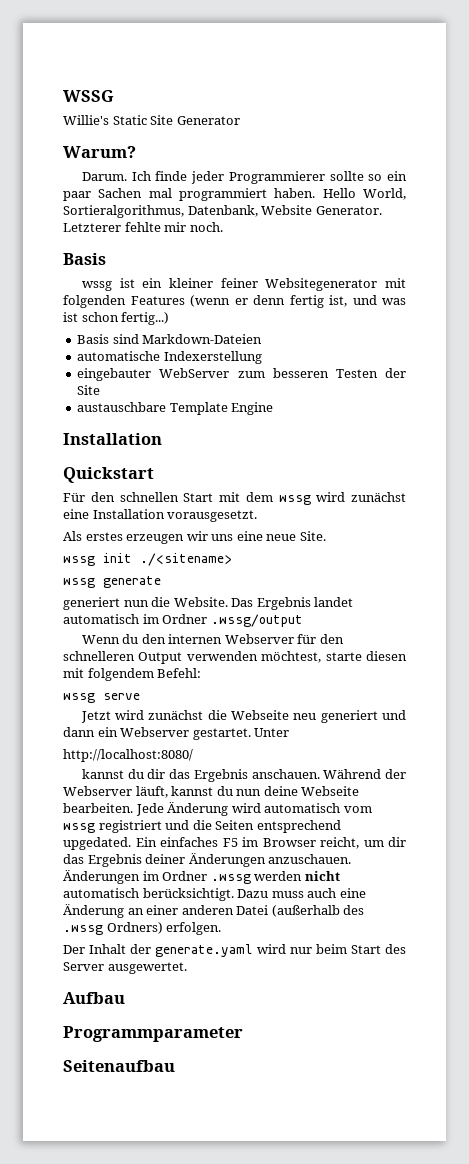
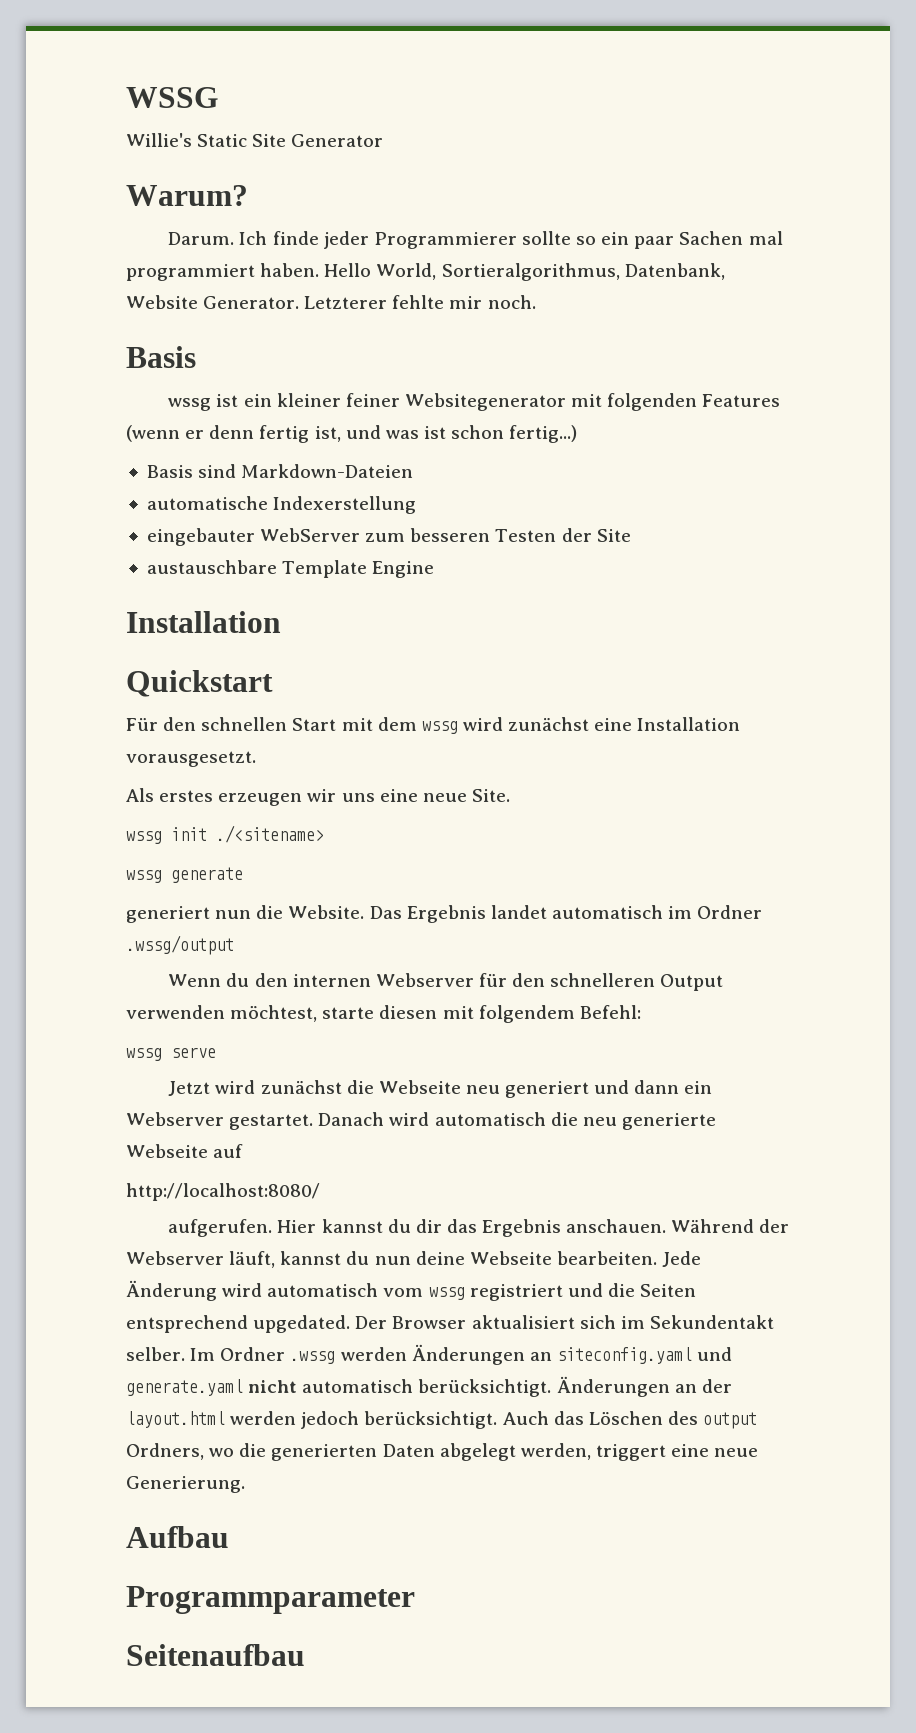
[254,728,290,737] Unter -> [318,1112,716,1130] [126,1144,244,1158] Danach wird automatisch die neu generierte Webseite auf
(193, 755) none -> [168,1219,317,1237] aufgerufen. Hier
[135,837,406,849] [63,853,352,867] [63,870,340,884] [63,888,366,901] [63,904,365,918] [63,922,222,935] [63,944,406,957] [63,962,187,974] Ein einfaches F5 im Browser reicht, um dir das Ergebnis deiner Änderungen anzuschauen. Änderungen im Ordner .wssg werden nicht automatisch berücksichtigt. Dazu muss auch eine Änderung an einer anderen Datei (außerhalb des .wssg Ordners) erfolgen. // Der Inhalt der generate.yaml wird nur beim Start des Server ausgewertet. -> [355,1315,774,1329] [126,1344,733,1365] [126,1376,732,1397] [126,1411,758,1429] [126,1443,759,1461] [126,1476,245,1493] Der Browser aktualisiert sich im Sekundentakt selber. Im Ordner .wssg werden Änderungen an siteconfig.yaml und generate.yaml nicht automatisch berücksichtigt. Änderungen an der layout.html werden jedoch berücksichtigt. Auch das Löschen des output Ordners, wo die generierten Daten abgelegt werden, triggert eine neue Generierung.

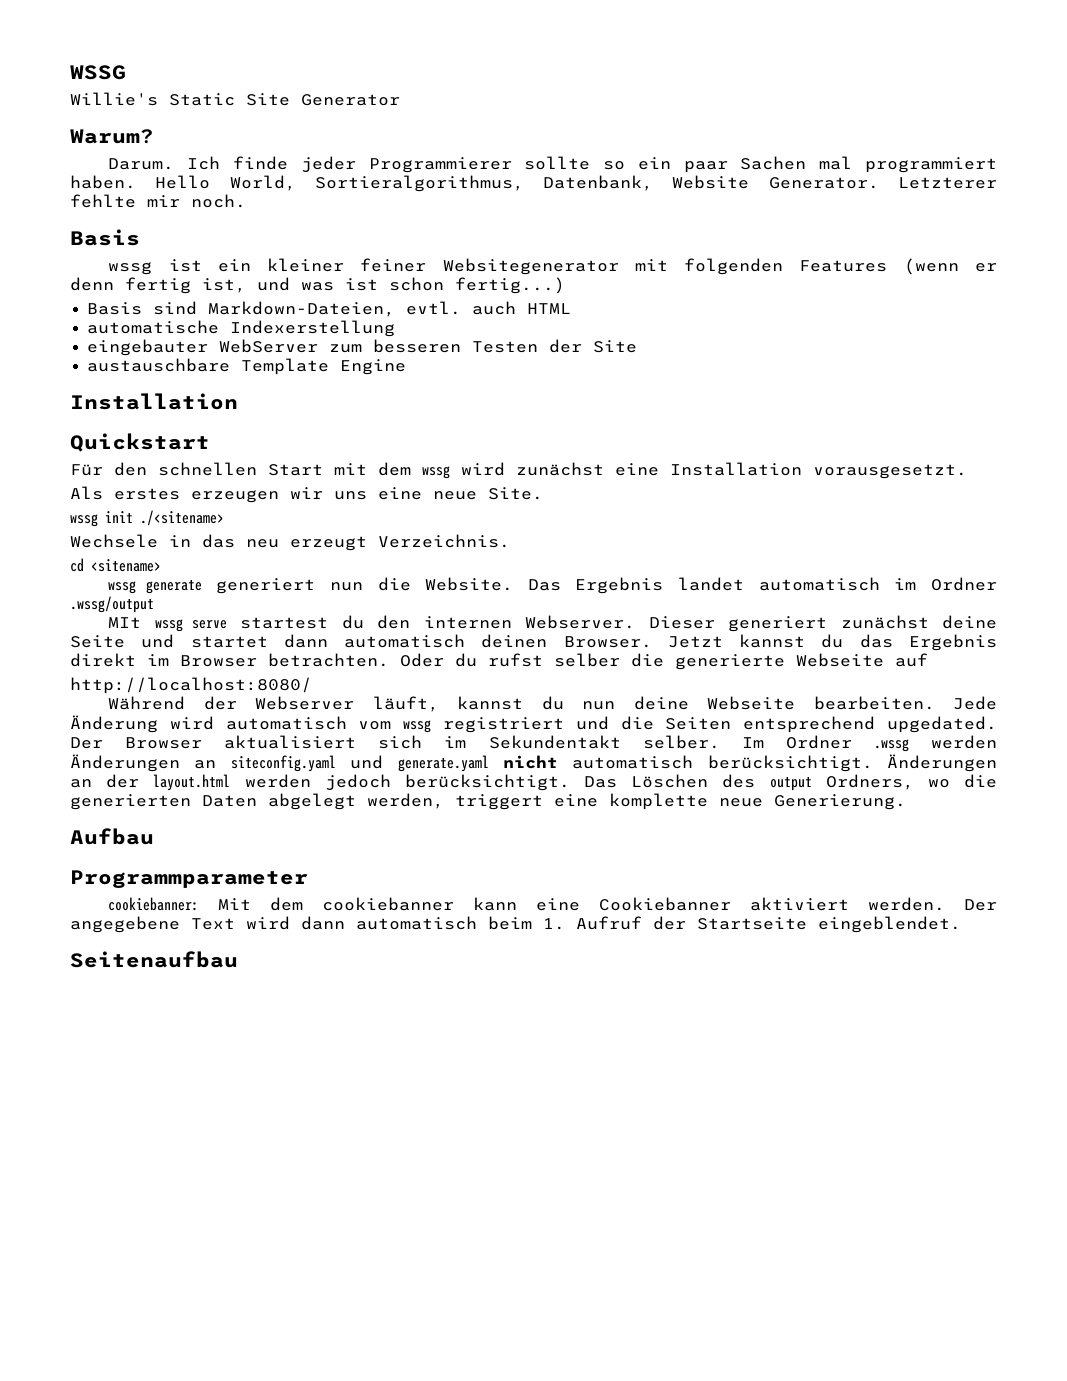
[241,464,414,478] Markdown-Dateien -> [208,301,572,317] Markdown-Dateien, evtl. auch HTML
(324, 834) none -> [70,534,510,551] [70,558,161,572] // Wechsele in das neu erzeugt Verzeichnis. // cd <sitename>
(243, 875) // -> (202, 587) none
[168,973,724,991] [126,1005,641,1023] [126,1047,216,1061] [168,1080,713,1098] [126,1112,716,1130] [126,1144,244,1158] [126,1183,320,1201] [168,1219,667,1237] Wenn du den internen Webserver für den schnelleren Output verwenden möchtest, starte diesen mit folgendem Befehl: // wssg serve // Jetzt wird zunächst die Webseite neu generiert und dann ein Webserver gestartet. Danach wird automatisch die neu generierte Webseite auf // http://localhost:8080/ // aufgerufen. Hier kannst du dir das Ergebnis anschauen. -> [108,615,998,632] [70,634,997,651] [70,653,928,670] [70,677,312,694] MIt wssg serve startest du den internen Webserver. Dieser generiert zunächst deine Seite und startet dann automatisch deinen Browser. Jetzt kannst du das Ergebnis direkt im Browser betrachten. Oder du rufst selber die generierte Webseite auf // http://localhost:8080/ //
[502,1411,584,1425] Auch das -> [584,776,617,788] Das
(710, 1450) none -> [609,793,708,810] komplette
(415, 1600) none -> [108,897,997,911] [70,916,961,933] // cookiebanner: Mit dem cookiebanner kann eine Cookiebanner aktiviert werden. Der angegebene Text wird dann automatisch beim 1. Aufruf der Startseite eingeblendet.

